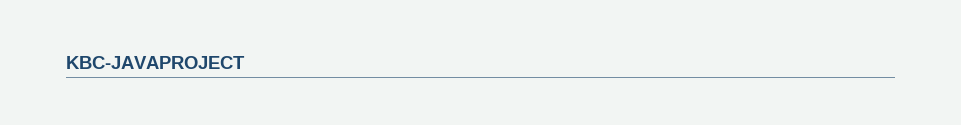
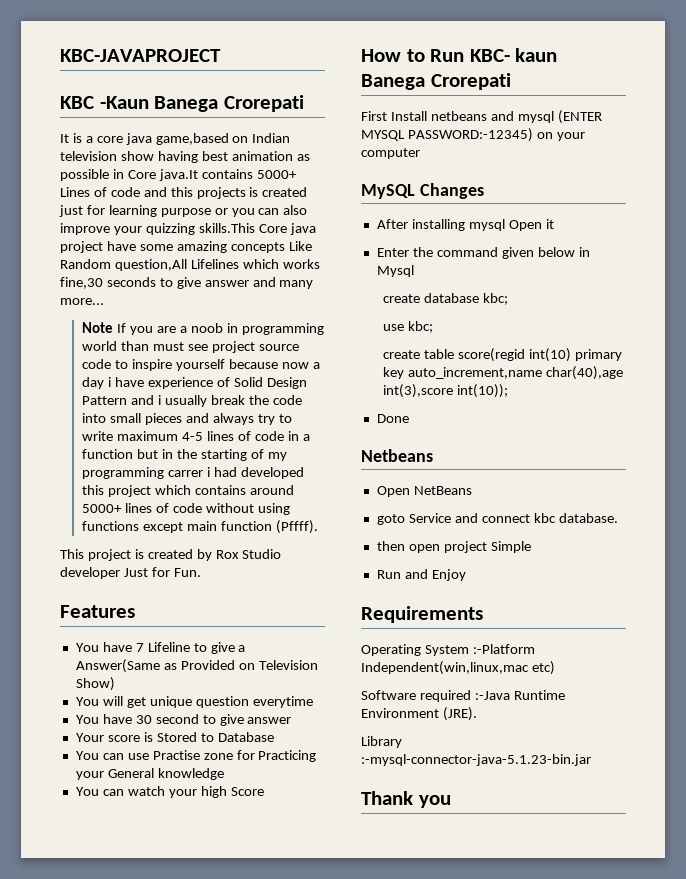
(245, 62) none -> [60,95,304,112] [60,133,291,145] [60,151,310,163] [60,169,297,181] [60,187,308,199] [59,205,308,217] [60,223,316,235] [60,241,312,253] [60,259,320,271] [60,277,314,289] [60,298,104,305] [82,322,324,335] [82,341,299,353] [82,359,320,371] [82,377,307,389] [82,395,302,407] [82,413,292,425] [82,431,310,441] [82,449,287,461] [82,467,304,479] [82,485,294,497] [82,503,290,515] [82,520,318,534] [60,549,282,561] [60,567,201,579] [60,605,135,618] [75,642,246,654] [75,659,318,673] [75,677,115,691] [75,696,313,708] [75,714,292,726] [75,732,274,742] [75,750,317,762] [75,768,224,780] [75,786,264,798] [361,48,558,62] [361,73,511,90] [361,110,602,124] [361,128,585,142] [361,148,420,159] [361,183,484,199] [376,219,554,231] [376,247,590,259] [376,265,414,277] [383,293,509,305] [383,321,434,333] [383,348,622,362] [383,366,624,380] [383,384,509,398] [376,414,409,423] [361,449,433,462] [376,486,472,497] [376,513,618,525] [376,541,531,553] [376,569,466,581] [361,606,483,623] [361,644,535,656] [361,661,555,675] [361,690,565,702] [361,707,477,721] [361,736,402,748] [361,754,591,766] [361,791,451,808] // KBC -Kaun Banega Crorepati // It is a core java game,based on Indian television show having best animation as possible in Core java.It contains 5000+ Lines of code and this projects is created just for learning purpose or you can also improve your quizzing skills.This Core java project have some amazing concepts Like Random question,All Lifelines which works fine,30 seconds to give answer and many more... // Note If you are a noob in programming world than must see project source code to inspire yourself because now a day i have experience of Solid Design Pattern and i usually break the code into small pieces and always try to write maximum 4-5 lines of code in a function but in the starting of my programming carrer i had developed this project which contains around 5000+ lines of code without using functions except main function (Pffff). // This project is created by Rox Studio developer Just for Fun. // Features // You have 7 Lifeline to give a Answer(Same as Provided on Television Show) // You will get unique question everytime // You have 30 second to give answer // Your score is Stored to Database // You can use Practise zone for Practicing your General knowledge // You can watch your high Score // How to Run KBC- kaun Banega Crorepati // First Install netbeans and mysql (ENTER MYSQL PASSWORD:-12345) on your computer // MySQL Changes // After installing mysql Open it // Enter the command given below in Mysql // create database kbc; // use kbc; // create table score(regid int(10) primary key auto_increment,name char(40),age int(3),score int(10)); // Done // Netbeans // Open NetBeans // goto Service and connect kbc database. // then open project Simple // Run and Enjoy // Requirements // Operating System :-Platform Independent(win,linux,mac etc) // Software required :-Java Runtime Environment (JRE). // Library :-mysql-connector-java-5.1.23-bin.jar // Thank you

